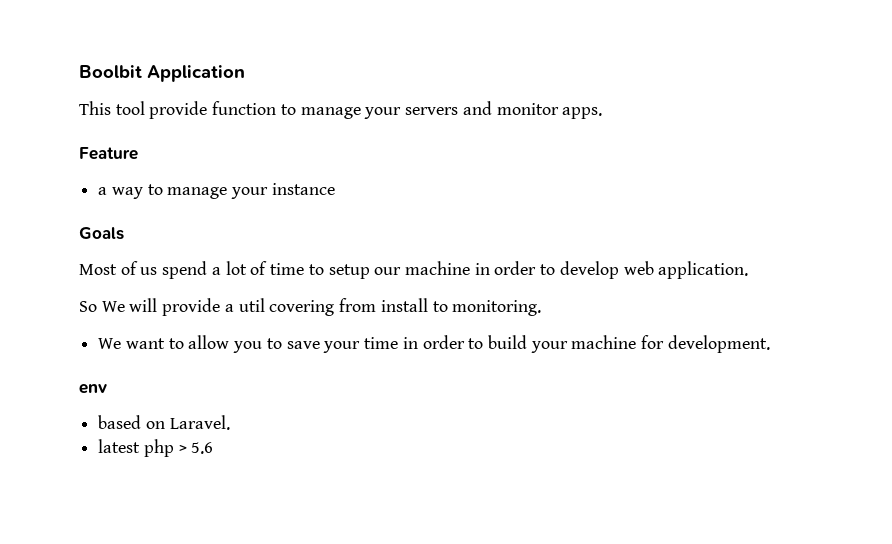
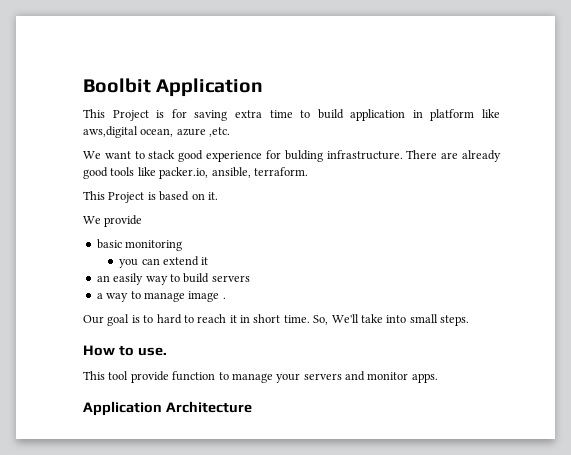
(245, 73) none -> [83,109,500,121] [83,126,231,138] [83,150,501,162] [83,167,308,179] [83,191,218,203] [83,215,143,227] [96,239,183,251] [119,256,209,268] [96,273,250,285] [96,291,226,302] [83,314,469,326] [83,345,167,356] // This Project is for saving extra time to build application in platform like aws,digital ocean, azure ,etc. // We want to stack good experience for bulding infrastructure. There are already good tools like packer.io, ansible, terraform. // This Project is based on it. // We provide // basic monitoring // you can extend it // an easily way to build servers // a way to manage image . // Our goal is to hard to reach it in short time. So, We'll take into small steps. // How to use.
[79,147,138,160] [98,183,335,199] [79,227,124,240] [79,261,749,279] [79,298,542,316] [98,335,770,353] [79,384,107,394] [98,415,230,430] [98,439,214,457] Feature // a way to manage your instance // Goals // Most of us spend a lot of time to setup our machine in order to develop web application. // So We will provide a util covering from install to monitoring. // We want to allow you to save your time in order to build your machine for development. // env // based on Laravel. // latest php > 5.6 -> [83,401,252,416] Application Architecture

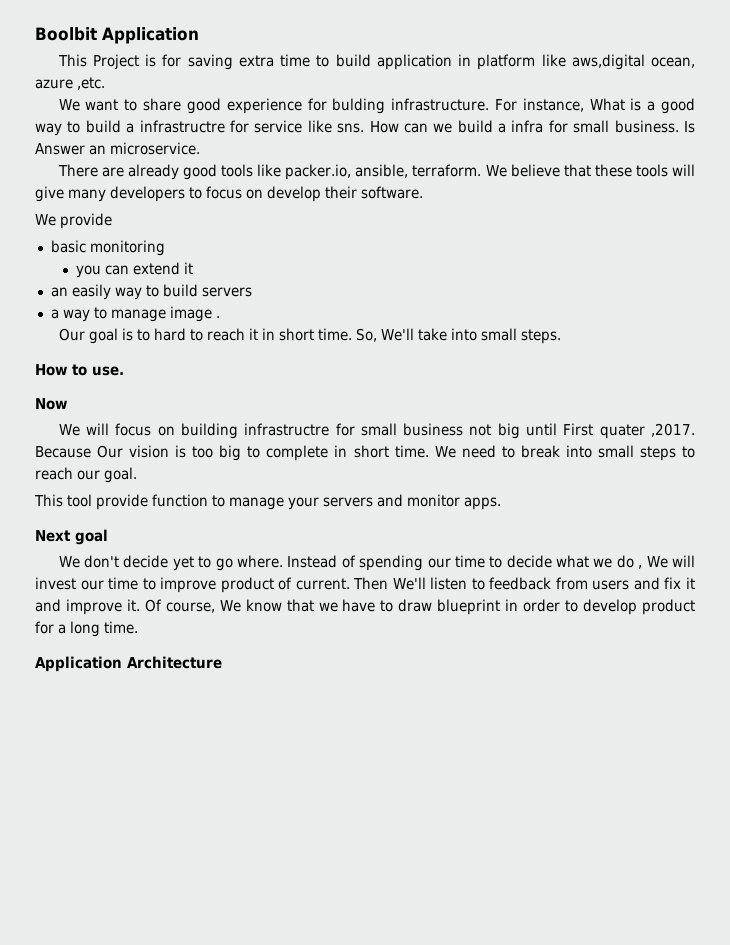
[148,150,176,159] stack -> [143,98,182,111] share
(403, 155) none -> [494,98,696,114] [35,120,696,136] [35,142,200,155] For instance, What is a good way to build a infrastructre for service like sns. How can we build a infra for small business. Is Answer an microservice. //
[83,191,218,203] // This Project is based on it. -> [485,164,696,177] [35,186,423,202] We believe that these tools will give many developers to focus on develop their software.
(167, 351) none -> [35,398,67,410] [58,423,695,439] [35,445,695,461] [35,467,137,483] // Now // We will focus on building infrastructre for small business not big until First quater ,2017. Because Our vision is too big to complete in short time. We need to break into small steps to reach our goal.
(438, 378) none -> [35,529,108,545] [58,555,696,571] [35,577,695,593] [35,599,696,615] [35,621,138,637] // Next goal // We don't decide yet to go where. Instead of spending our time to decide what we do , We will invest our time to improve product of current. Then We'll listen to feedback from users and fix it and improve it. Of course, We know that we have to draw blueprint in order to develop product for a long time.

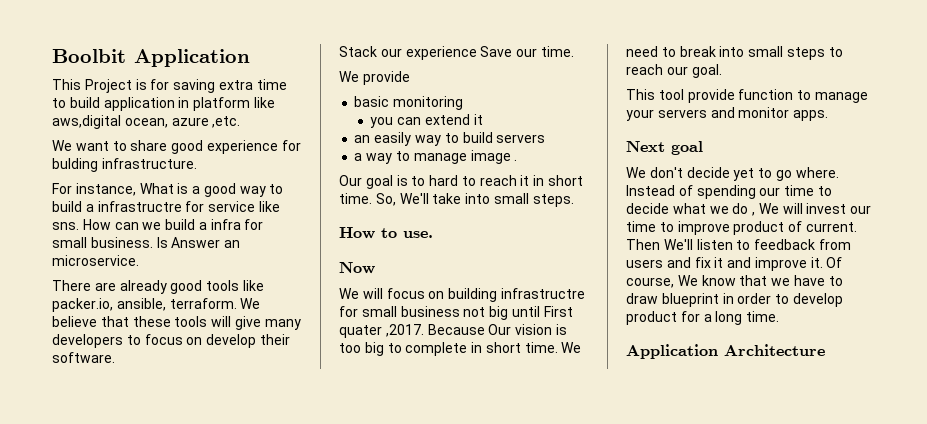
(490, 104) none -> (197, 163) //
(423, 192) none -> [339,46,574,60] // Stack our experience Save our time.

